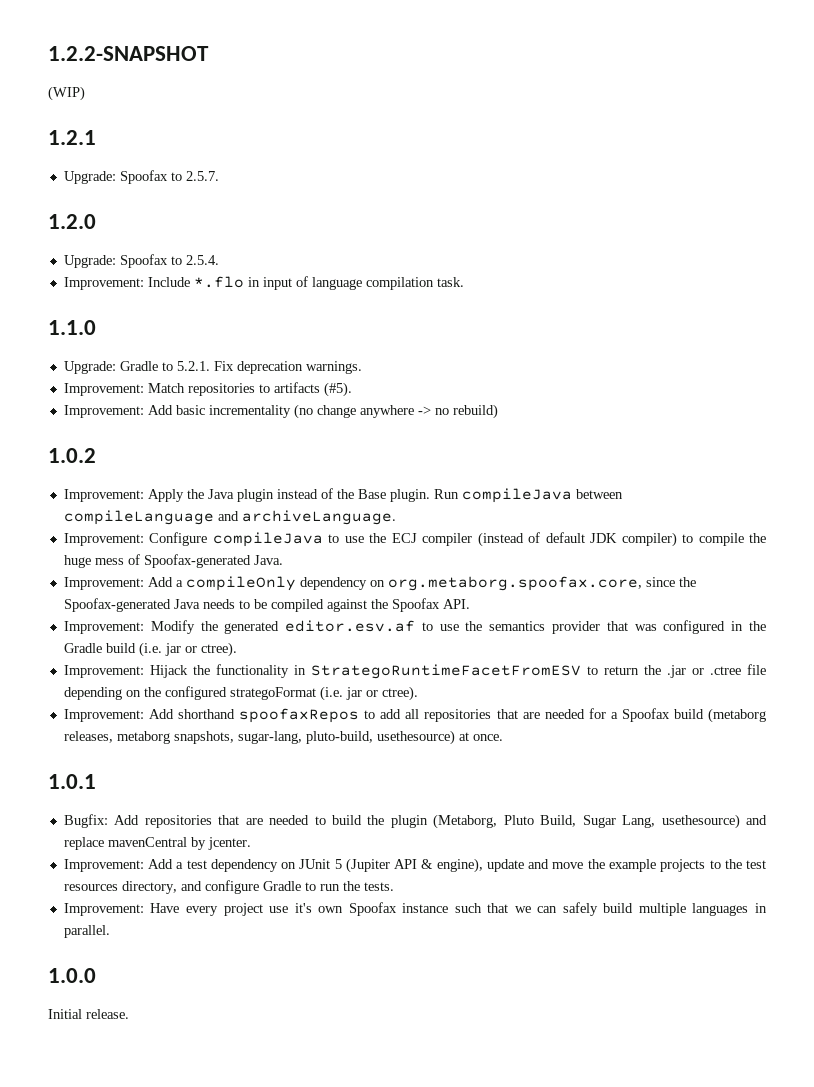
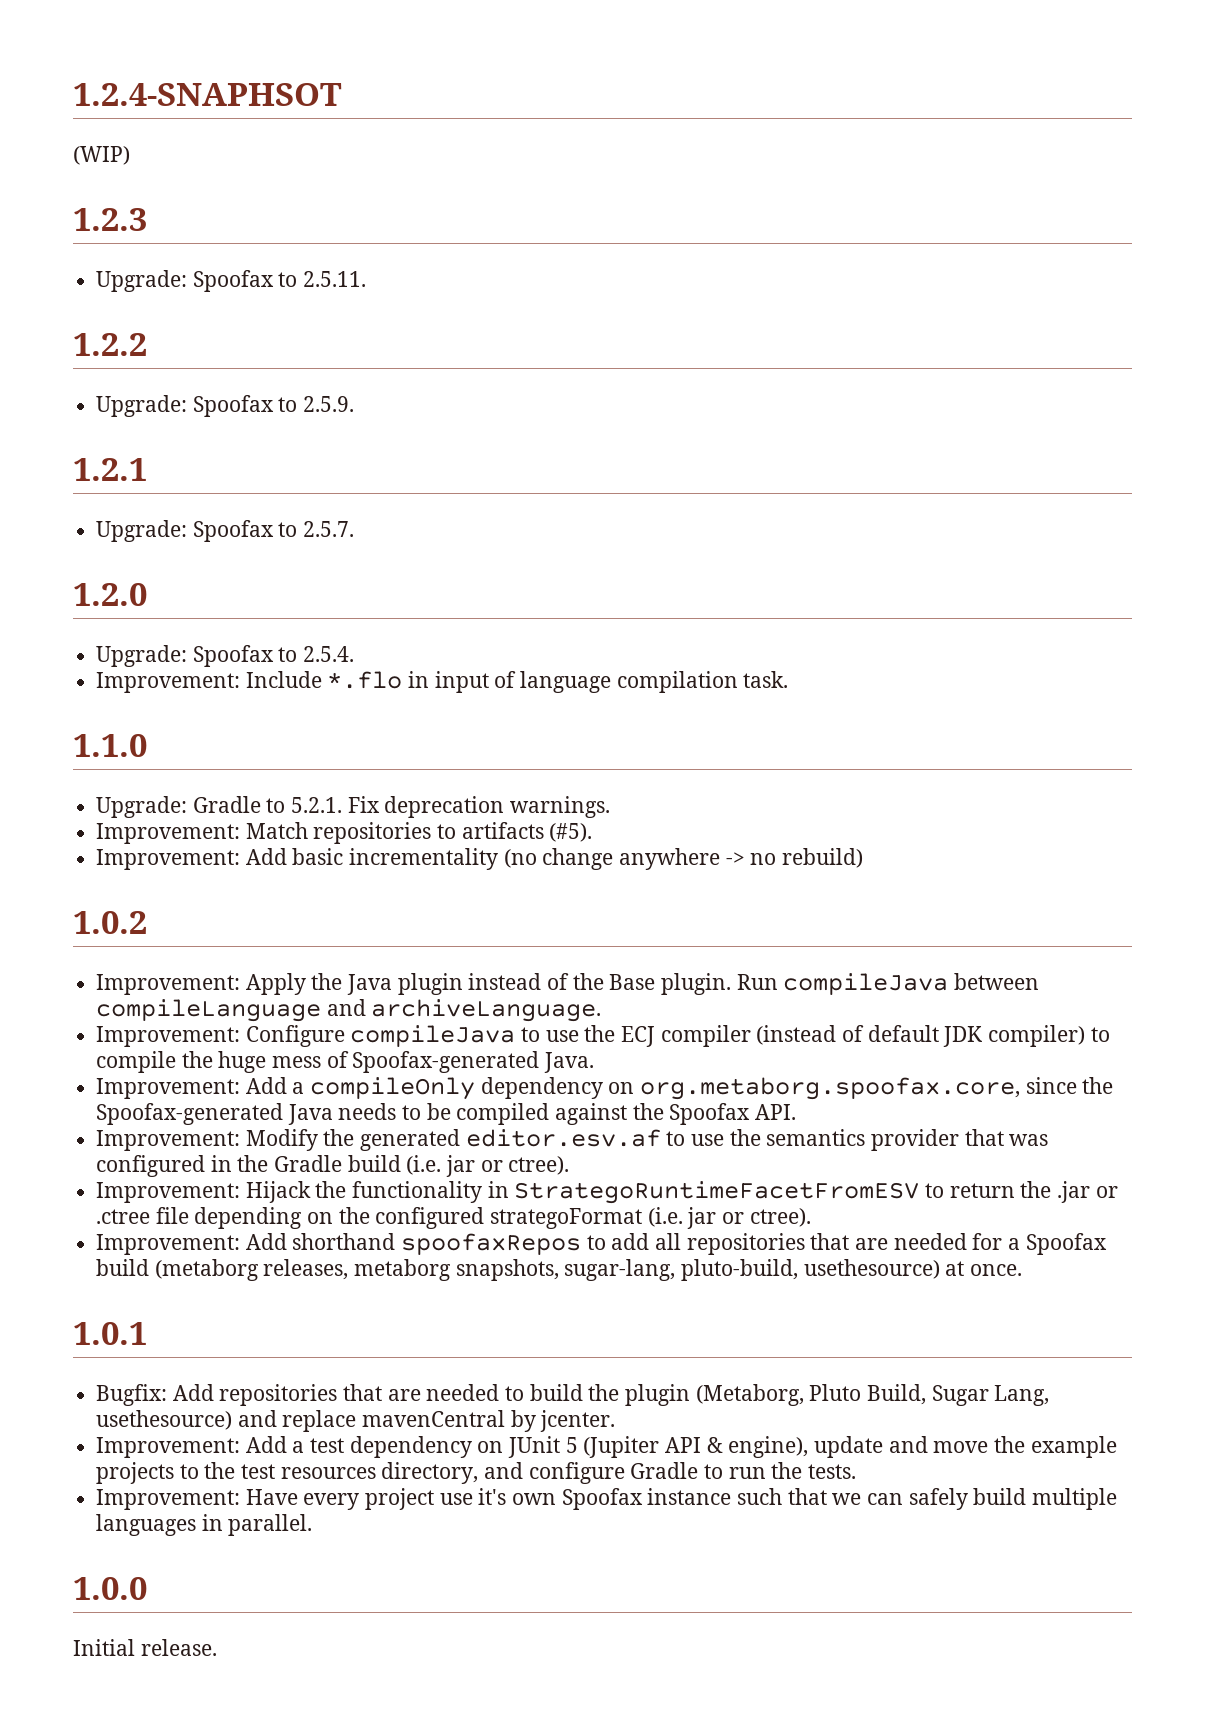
[48,46,209,61] 1.2.2-SNAPSHOT -> [73,83,342,106] 1.2.4-SNAPHSOT
(85, 93) none -> [73,208,147,231] [96,270,367,292] [73,333,147,356] [96,395,355,417] // 1.2.3 // Upgrade: Spoofax to 2.5.11. // 1.2.2 // Upgrade: Spoofax to 2.5.9.

